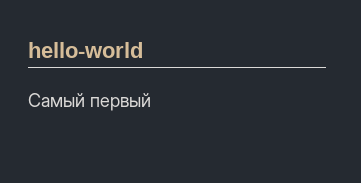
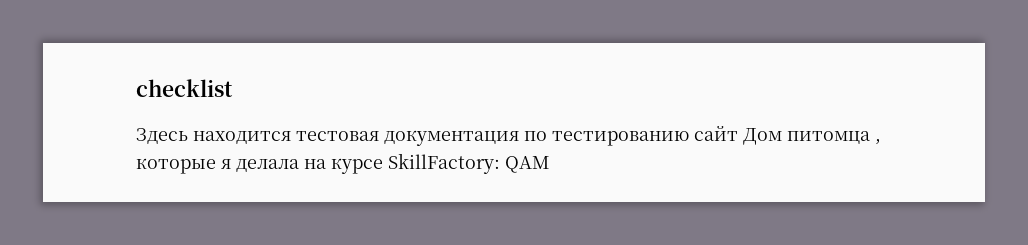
[28,42,143,58] [28,93,151,111] hello-world // Самый первый -> [136,79,233,97] [136,126,881,146] [136,153,550,174] checklist // Здесь находится тестовая документация по тестированию сайт Дом питомца , которые я делала на курсе SkillFactory: QAM

